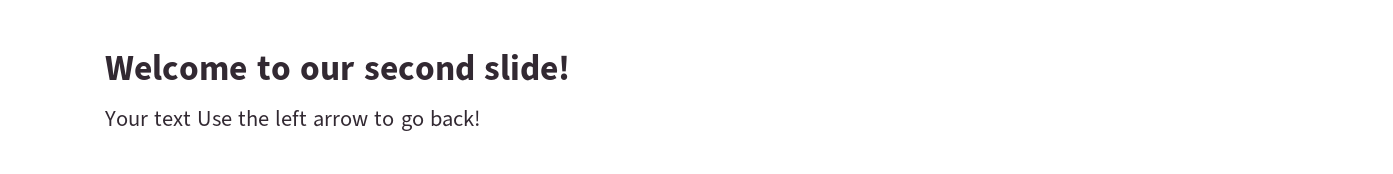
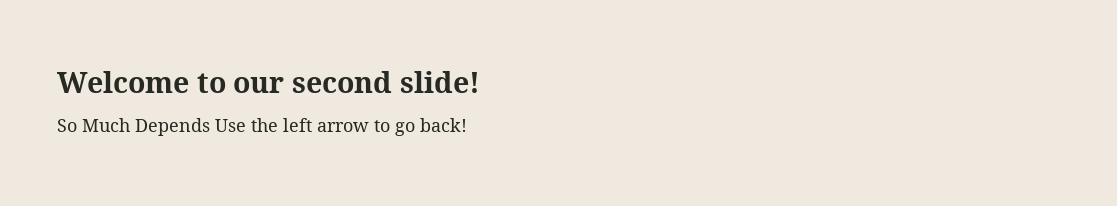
[104,111,192,126] Your text -> [57,118,210,136] So Much Depends

